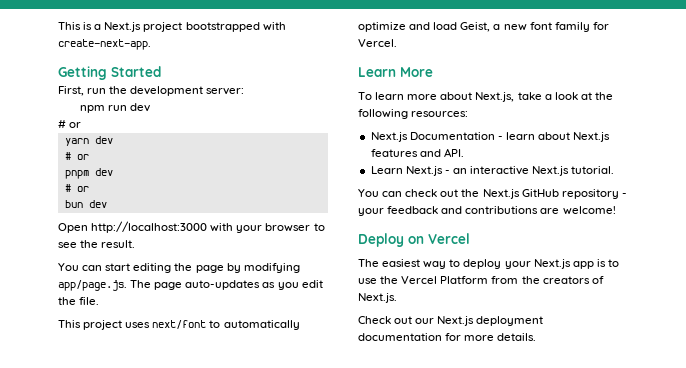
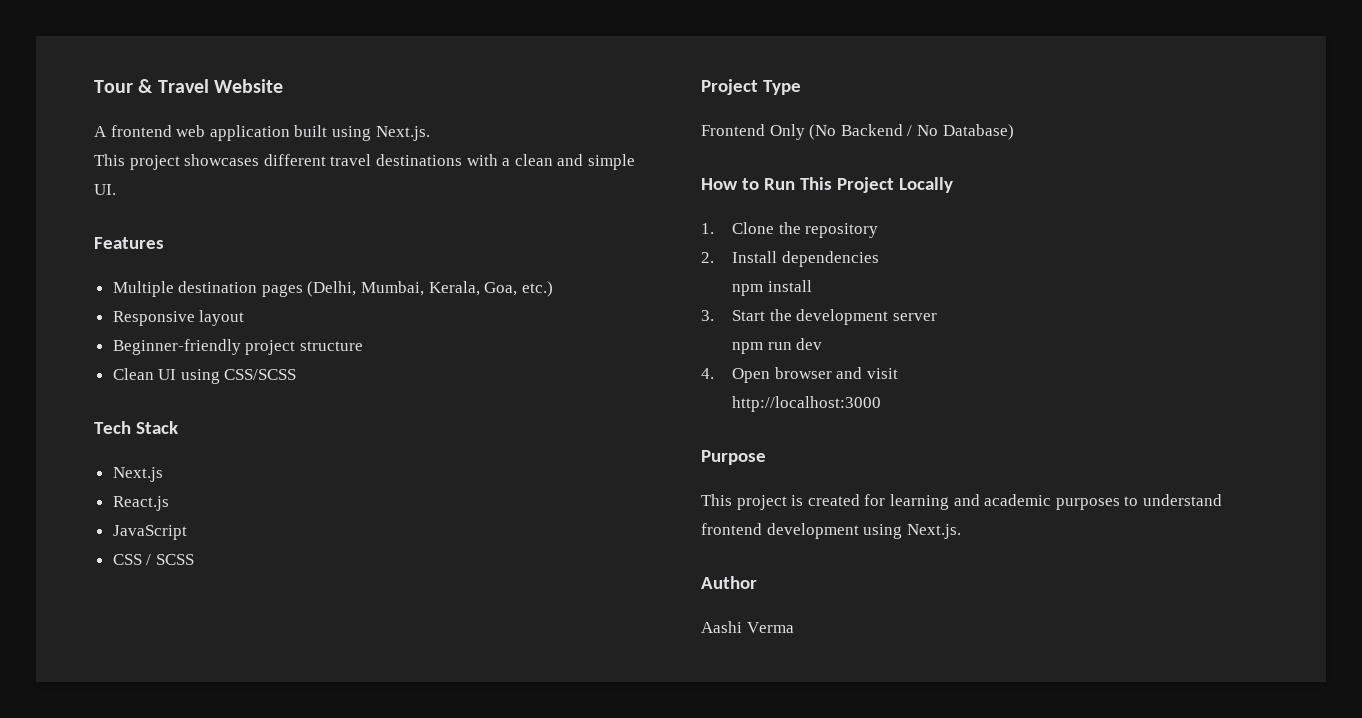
[58,22,286,32] [58,39,151,50] [58,66,161,80] [58,86,107,96] This is a Next.js project bootstrapped with create-next-app. // Getting Started // First, run -> [94,79,283,93] [94,125,430,141] [94,154,635,170] [94,184,116,195] [94,237,164,249] [112,281,553,297] [112,310,245,326] [112,339,363,355] [112,368,297,384] [94,421,178,434] [112,467,163,482] [112,496,169,511] [112,525,187,540] [112,554,194,565] [701,79,801,95] [701,124,1014,140] [701,177,953,193] [701,222,879,238] [701,251,879,267] [732,280,812,296] [701,310,766,321] Tour & Travel Website // A frontend web application built using Next.js. // This project showcases different travel destinations with a clean and simple UI. // Features // Multiple destination pages (Delhi, Mumbai, Kerala, Goa, etc.) // Responsive layout // Beginner-friendly project structure // Clean UI using CSS/SCSS // Tech Stack // Next.js // React.js // JavaScript // CSS / SCSS // Project Type // Frontend Only (No Backend / No Database) // How to Run This Project Locally // 1. Clone the repository // 2. Install dependencies // npm install // 3. Start
[206,88,245,95] server: -> [892,313,937,321] server
[58,120,82,128] [64,136,113,146] [64,152,89,160] [64,168,113,179] [64,184,89,192] [64,200,107,208] [58,221,325,233] [58,240,136,248] [58,263,300,273] [58,280,323,291] [58,297,100,305] [58,320,300,330] [358,22,609,32] [358,39,397,47] [358,67,433,77] [358,92,613,102] [358,109,469,119] [370,132,611,142] [370,148,464,157] [370,166,615,176] [358,189,627,199] [358,206,616,216] [358,233,470,247] [358,259,619,269] [358,276,604,284] [358,293,397,303] [358,316,544,326] [358,333,537,341] # or // yarn dev // # or // pnpm dev // # or // bun dev // Open http://localhost:3000 with your browser to see the result. // You can start editing the page by modifying app/page.js. The page auto-updates as you edit the file. // This project uses next/font to automatically optimize and load Geist, a new font family for Vercel. // Learn More // To learn more about Next.js, take a look at the following resources: // Next.js Documentation - learn about Next.js features and API. // Learn Next.js - an interactive Next.js tutorial. // You can check out the Next.js GitHub repository - your feedback and contributions are welcome! // Deploy on Vercel // The easiest way to deploy your Next.js app is to use the Vercel Platform from the creators of Next.js. // Check out our Next.js deployment documentation for more details. -> [701,367,898,383] [732,396,882,412] [701,450,766,465] [701,494,1222,510] [701,523,961,539] [701,576,757,589] [701,621,794,633] 4. Open browser and visit // http://localhost:3000 // Purpose // This project is created for learning and academic purposes to understand frontend development using Next.js. // Author // Aashi Verma

